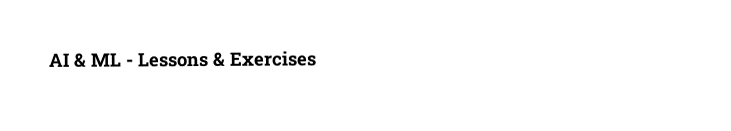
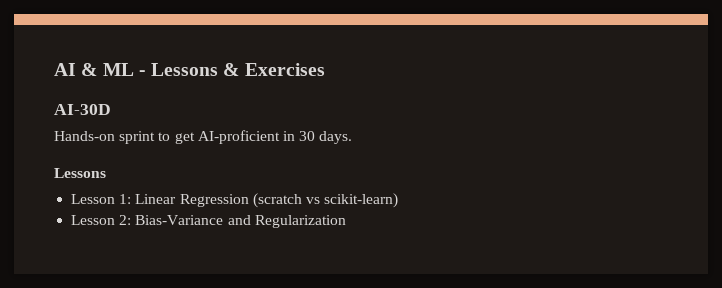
(317, 58) none -> [54,104,111,115] [54,130,353,144] [54,168,106,178] [71,193,399,208] [71,215,346,228] // AI-30D // Hands-on sprint to get AI-proficient in 30 days. // Lessons // Lesson 1: Linear Regression (scratch vs scikit-learn) // Lesson 2: Bias-Variance and Regularization

